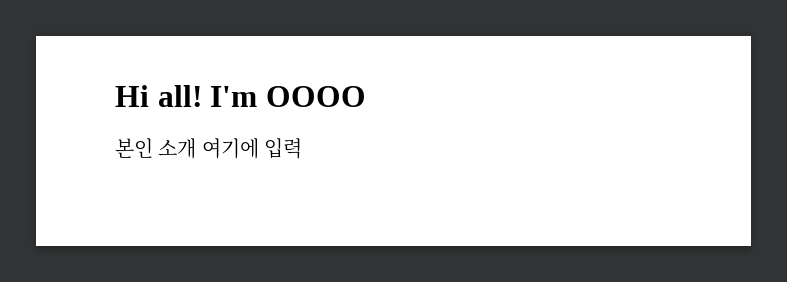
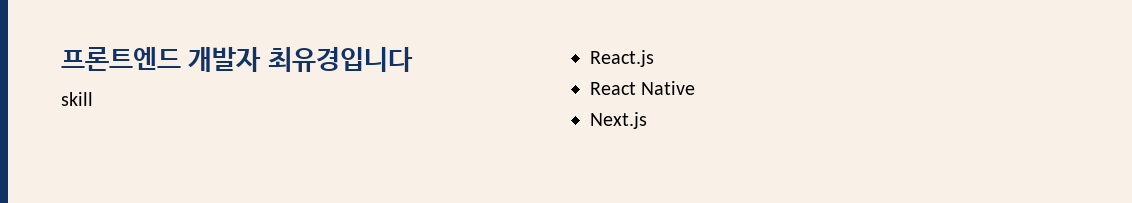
[115,85,366,107] [115,138,303,159] Hi all! I'm OOOO // 본인 소개 여기에 입력 -> [61,47,413,72] [61,92,93,106] [590,50,654,67] [590,81,696,95] [590,112,647,129] 프론트엔드 개발자 최유경입니다 // skill // React.js // React Native // Next.js

